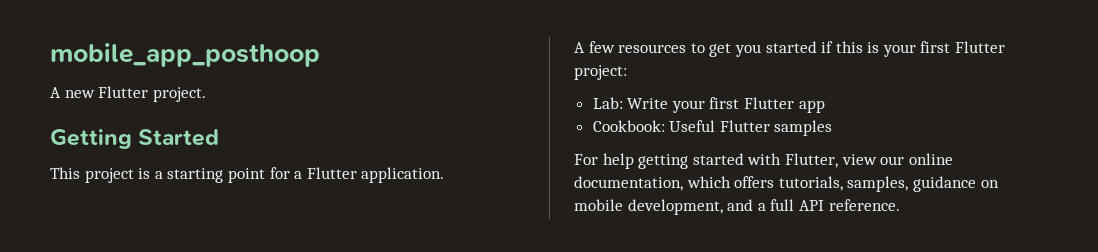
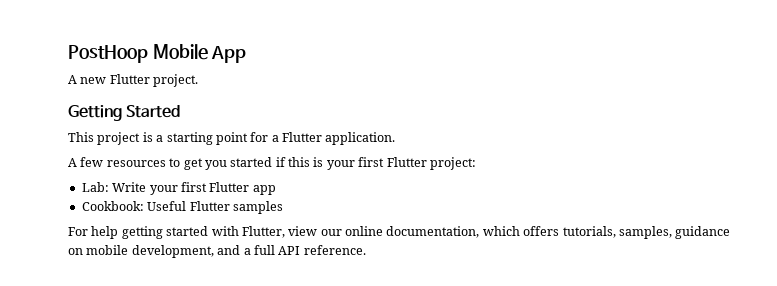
[50,43,320,67] mobile_app_posthoop -> [68,44,247,63] PostHoop Mobile App

